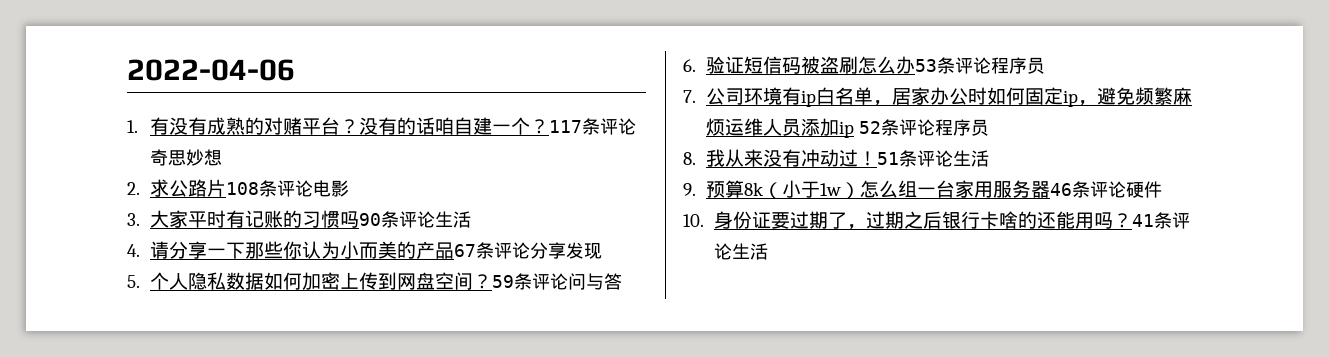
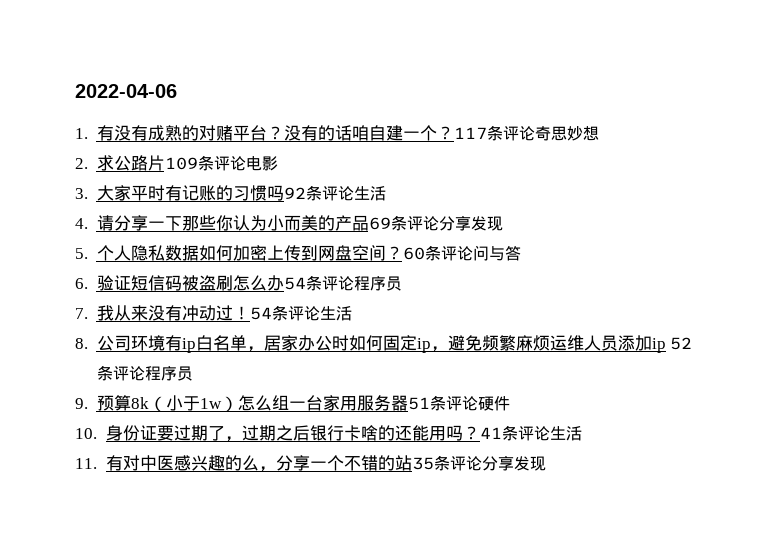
[225,182,259,195] 108 -> [164,157,198,170] 109
[358,213,381,226] 90 -> [283,187,306,199] 92
[453,244,476,257] 67 -> [368,217,391,230] 69
[491,275,514,288] 59 -> [402,247,425,260] 60
[914,59,937,72] 53 -> [283,277,306,290] 54
(696, 96) none -> [96,305,352,321] [75,338,88,349] 我从来没有冲动过！54条评论生活 // 8.
[683,149,989,167] // 8.我从来没有冲动过！51条评论生活 -> (193, 373) none
[1049,183,1072,196] 46 -> [407,397,430,410] 51
(768, 251) none -> [75,455,546,472] // 11.有对中医感兴趣的么，分享一个不错的站35条评论分享发现

